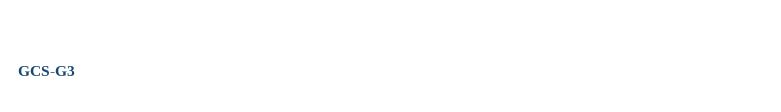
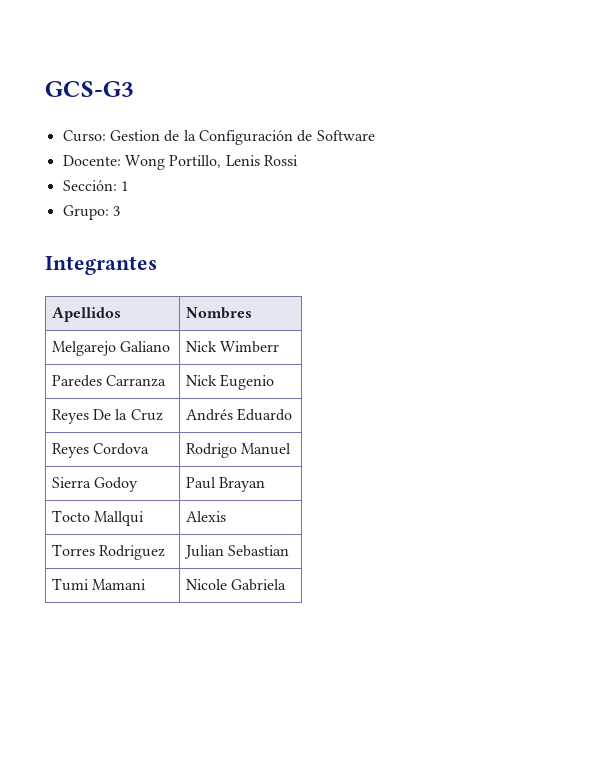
(75, 71) none -> [62,130,375,145] [62,155,298,170] [62,180,128,191] [62,205,120,220] [45,256,157,275] [51,307,121,322] [185,307,252,319] [51,341,171,356] [185,341,280,353] [51,375,167,387] [185,374,275,390] [51,409,163,424] [185,408,293,421] [51,443,150,458] [185,443,292,458] [51,477,139,492] [185,477,266,492] [51,510,145,526] [185,511,226,522] [51,544,166,560] [183,545,290,559] [51,578,147,591] [185,579,287,591] // Curso: Gestion de la Configuración de Software // Docente: Wong Portillo, Lenis Rossi // Sección: 1 // Grupo: 3 // Integrantes // Apellidos | Nombres // Melgarejo Galiano | Nick Wimberr // Paredes Carranza | Nick Eugenio // Reyes De la Cruz | Andrés Eduardo // Reyes Cordova | Rodrigo Manuel // Sierra Godoy | Paul Brayan // Tocto Mallqui | Alexis // Torres Rodriguez | Julian Sebastian // Tumi Mamani | Nicole Gabriela

